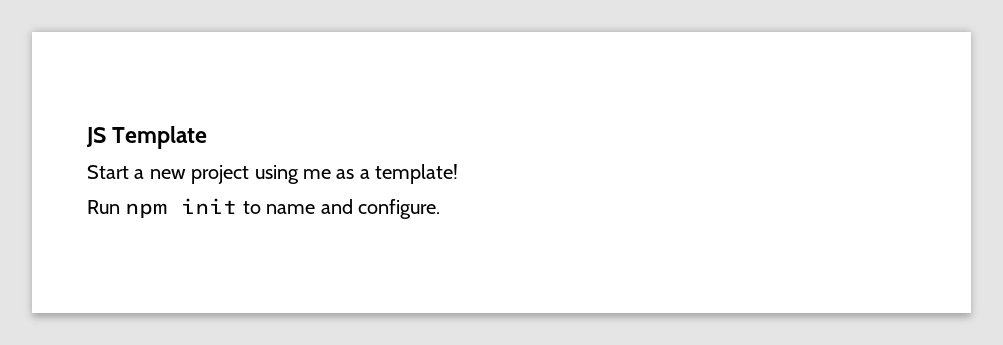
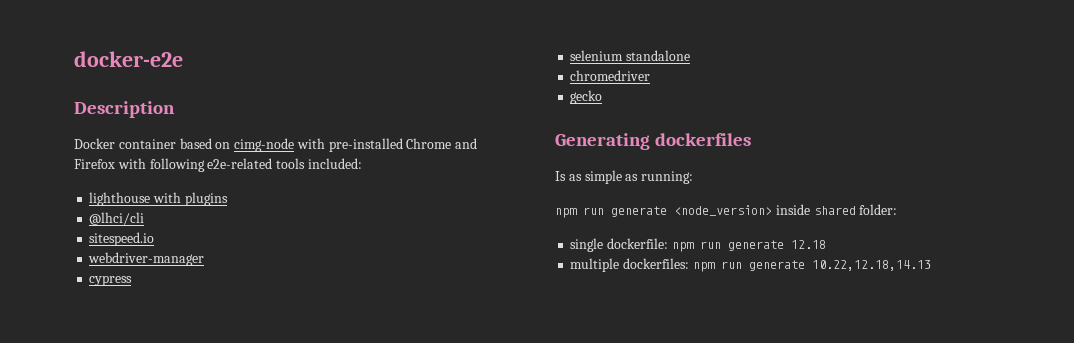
[86,126,208,149] [87,164,459,184] [87,198,440,219] JS Template // Start a new project using me as a template! // Run npm init to name and configure. -> [74,51,183,67] [74,101,175,118] [74,138,478,152] [74,158,362,172] [89,192,228,206] [89,212,145,225] [89,232,155,246] [88,252,205,266] [89,275,133,286] [570,50,691,61] [570,70,651,81] [570,90,603,104] [555,133,752,150] [555,170,694,184] [555,204,898,218] [570,238,826,252] [570,258,931,272] docker-e2e // Description // Docker container based on cimg-node with pre-installed Chrome and Firefox with following e2e-related tools included: // lighthouse with plugins // @lhci/cli // sitespeed.io // webdriver-manager // cypress // selenium standalone // chromedriver // gecko // Generating dockerfiles // Is as simple as running: // npm run generate <node_version> inside shared folder: // single dockerfile: npm run generate 12.18 // multiple dockerfiles: npm run generate 10.22,12.18,14.13

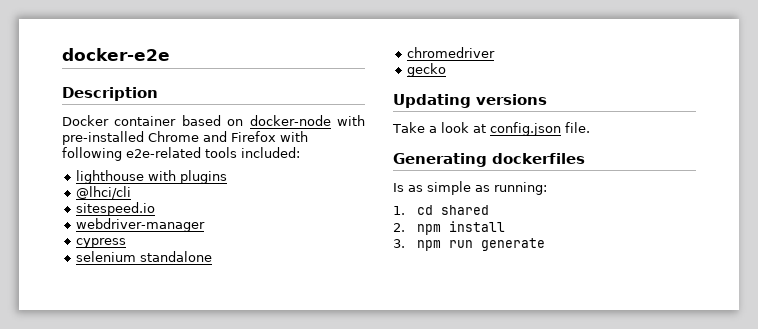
[234,138,295,152] cimg-node -> [249,115,331,126] docker-node
(603, 97) none -> [393,94,547,108] [392,122,590,136] // Updating versions // Take a look at config.json file.
[555,204,898,218] [570,238,826,252] [570,258,931,272] npm run generate <node_version> inside shared folder: // single dockerfile: npm run generate 12.18 // multiple dockerfiles: npm run generate 10.22,12.18,14.13 -> [393,205,490,215] [393,221,506,235] [393,238,546,251] 1. cd shared // 2. npm install // 3. npm run generate

